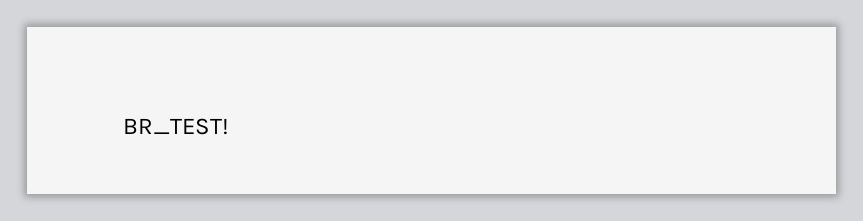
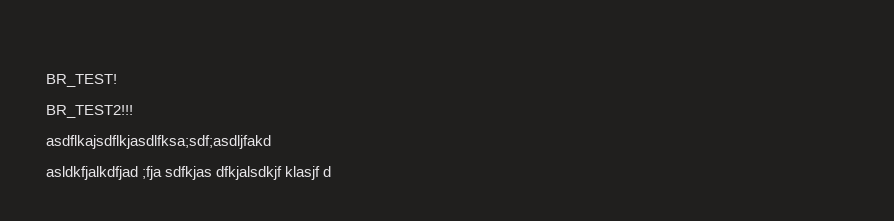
(229, 126) none -> [46,105,133,118] [46,135,271,149] [46,166,332,180] // BR_TEST2!!! // asdflkajsdflkjasdlfksa;sdf;asdljfakd // asldkfjalkdfjad ;fja sdfkjas dfkjalsdkjf klasjf d

